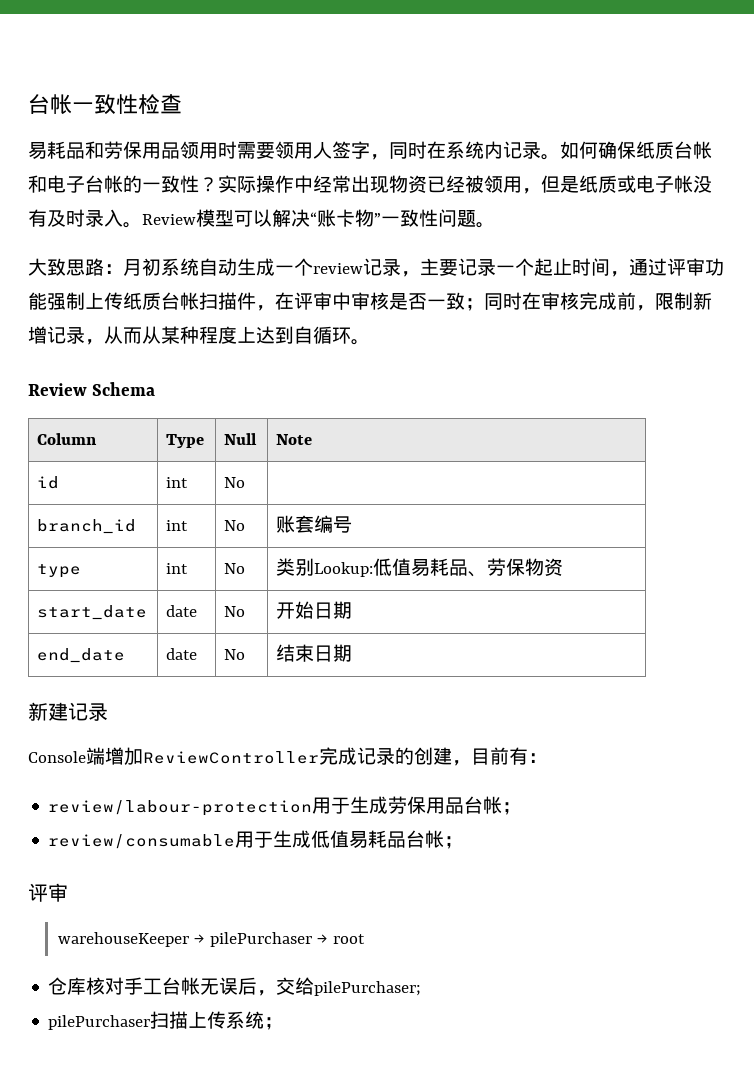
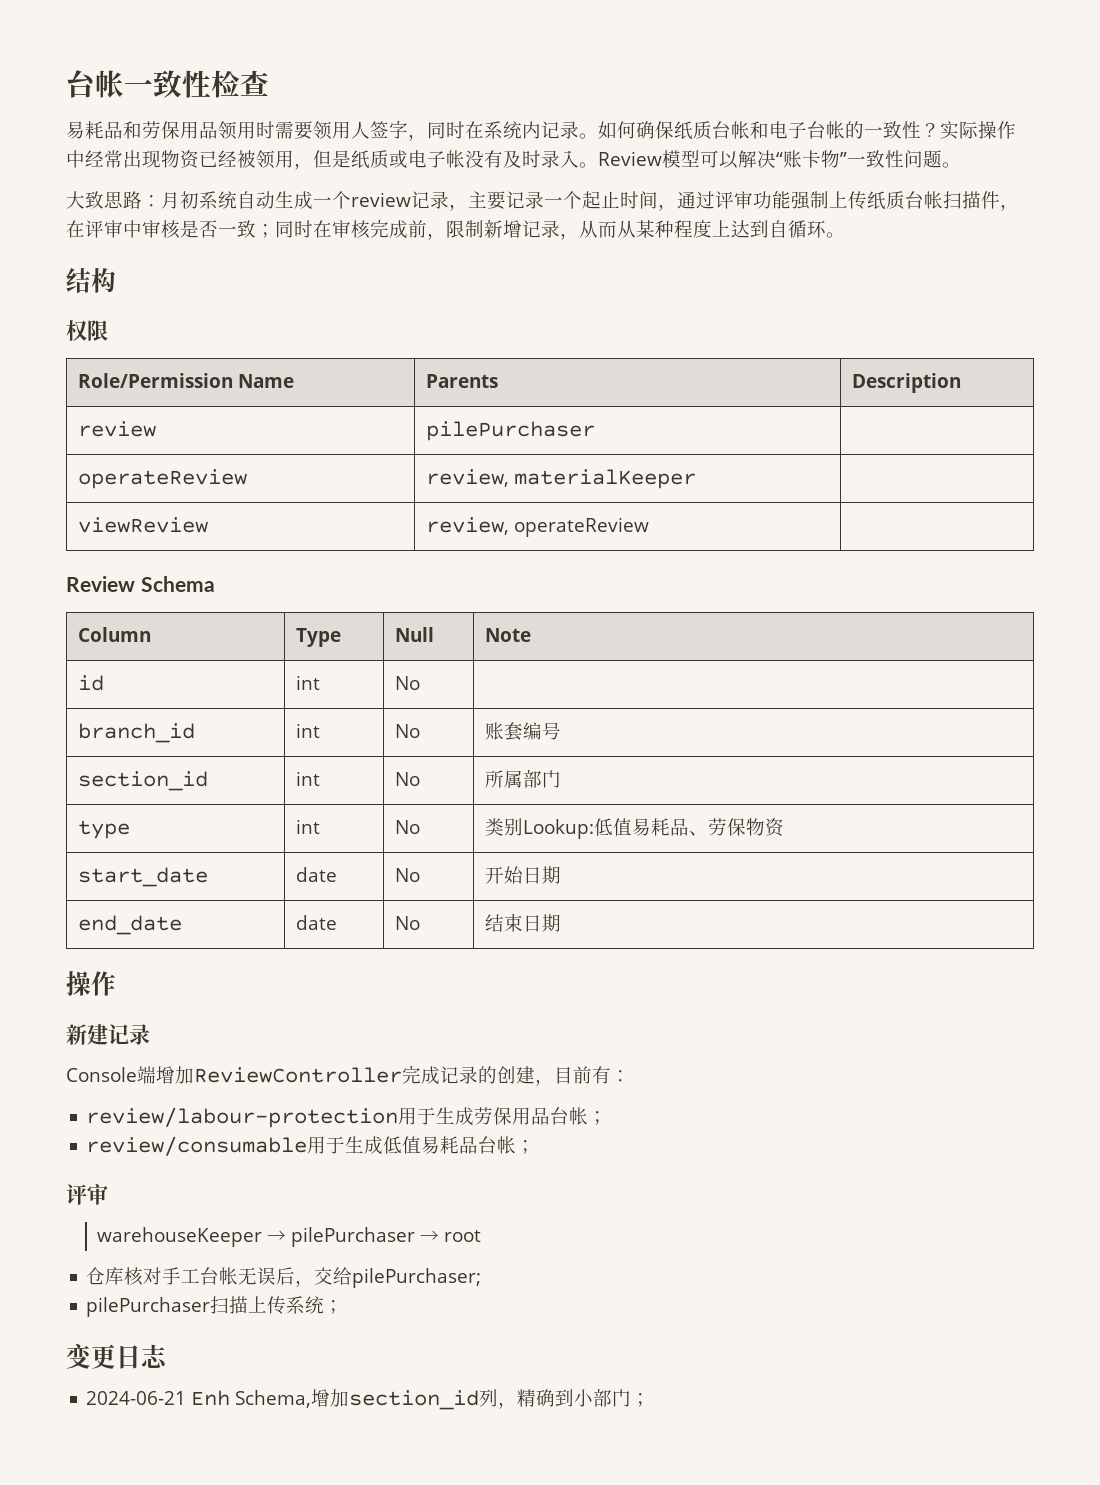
(370, 342) none -> [66,267,116,293] [66,320,108,341] [77,373,294,388] [425,374,498,388] [851,373,961,393] [77,421,156,437] [425,421,595,441] [77,469,247,489] [425,469,696,489] [77,517,208,533] [425,517,649,537] // 结构 // 权限 // Role/Permission Name | Parents | Description // review | pilePurchaser | // operateReview | review, materialKeeper | // viewReview | review, operateReview |
(353, 524) none -> [77,771,208,791] [295,771,320,786] [394,772,420,786] [484,770,561,788] // section_id | int | No | 所属部门
(353, 653) none -> [66,971,116,996] // 操作
(284, 1023) none -> [66,1343,168,1369] [86,1389,651,1410] // 变更日志 // 2024-06-21 Enh Schema,增加section_id列，精确到小部门；

